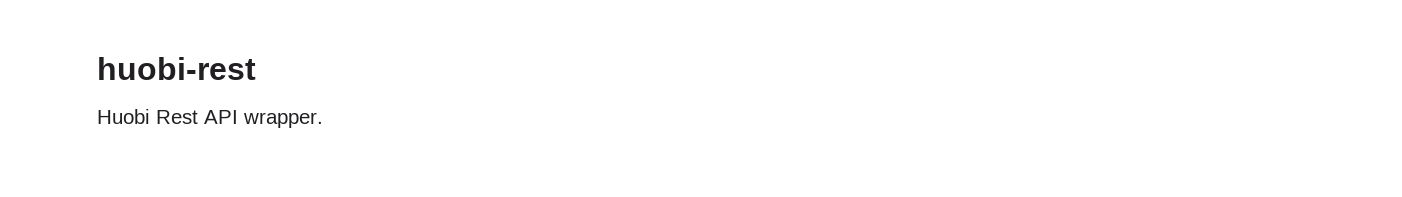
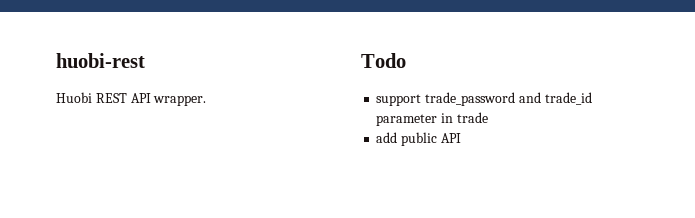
[156,110,198,124] Rest -> [95,93,127,103] REST
(323, 120) none -> [361,53,406,68] [376,92,592,106] [376,112,488,126] [376,132,461,146] // Todo // support trade_password and trade_id parameter in trade // add public API

